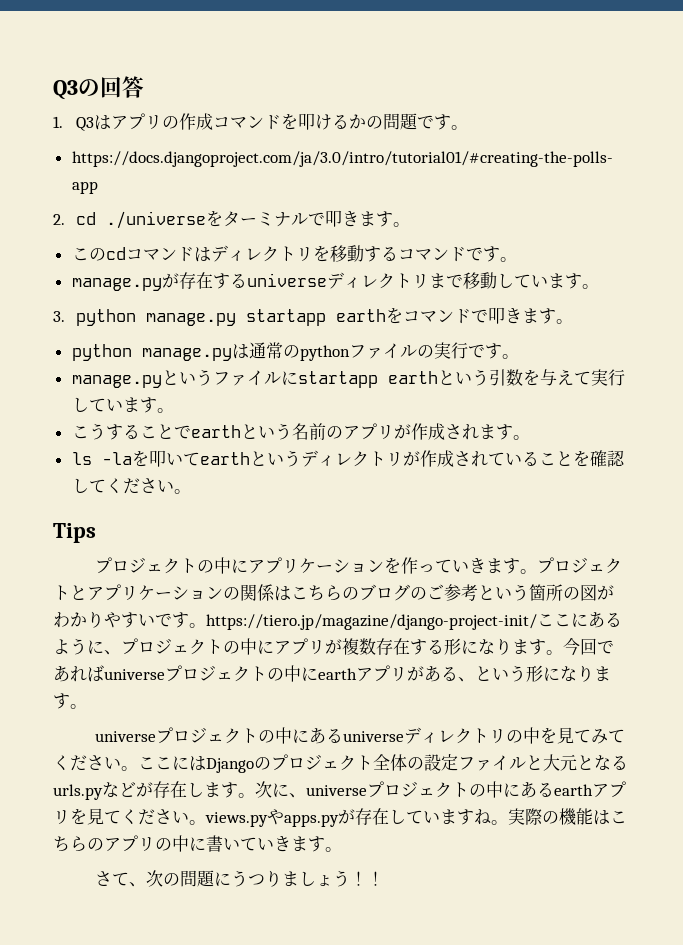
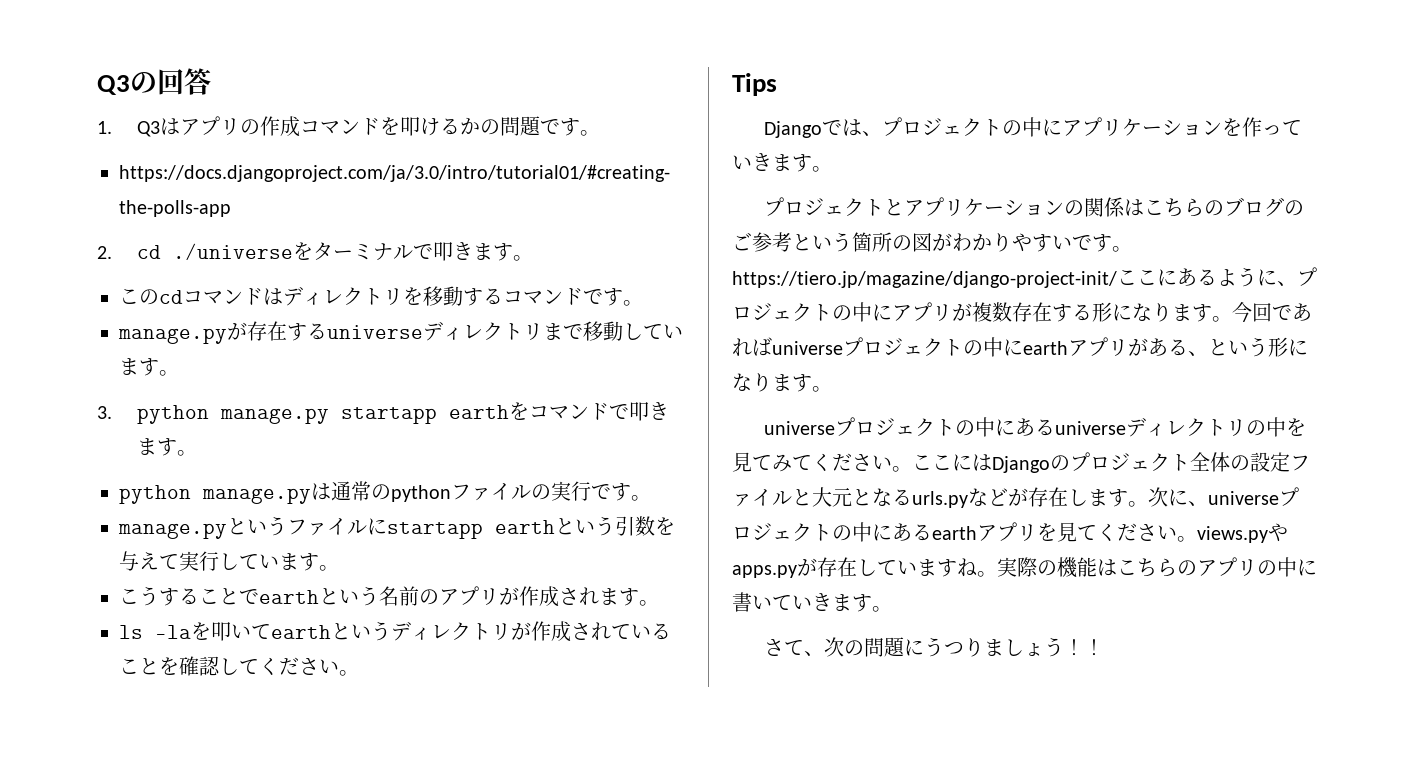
(96, 533) none -> [763,119,882,138] Djangoでは、
(538, 571) none -> (832, 169) //

